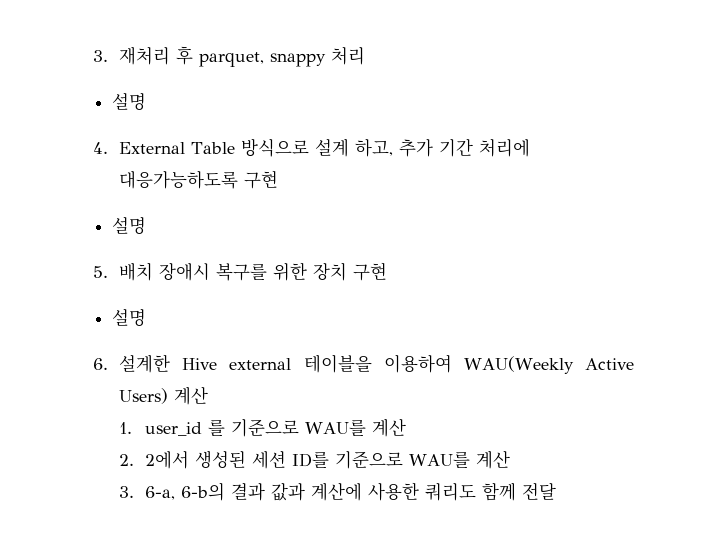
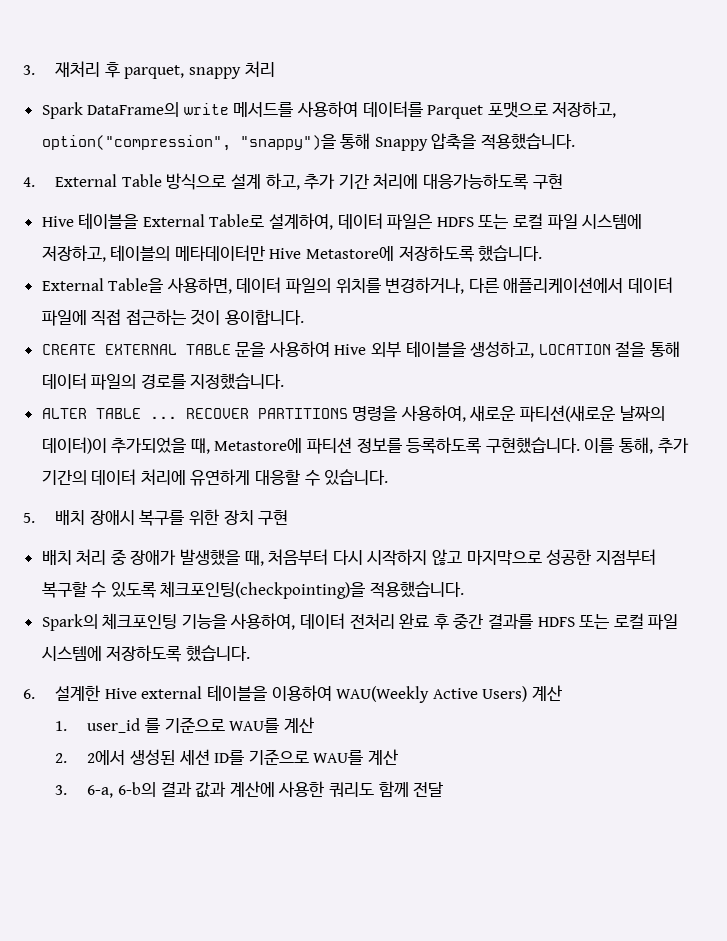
[112,92,147,110] 설명 -> [41,101,617,119] [41,133,576,151] Spark DataFrame의 write 메서드를 사용하여 데이터를 Parquet 포맷으로 저장하고, option("compression", "snappy")을 통해 Snappy 압축을 적용했습니다.
[112,216,147,234] 설명 -> [41,213,643,230] [41,245,543,262] [41,277,674,294] [41,309,305,326] [41,341,681,358] [41,373,285,390] [41,405,665,422] [41,437,689,454] [41,469,389,486] Hive 테이블을 External Table로 설계하여, 데이터 파일은 HDFS 또는 로컬 파일 시스템에 저장하고, 테이블의 메타데이터만 Hive Metastore에 저장하도록 했습니다. // External Table을 사용하면, 데이터 파일의 위치를 변경하거나, 다른 애플리케이션에서 데이터 파일에 직접 접근하는 것이 용이합니다. // CREATE EXTERNAL TABLE 문을 사용하여 Hive 외부 테이블을 생성하고, LOCATION 절을 통해 데이터 파일의 경로를 지정했습니다. // ALTER TABLE ... RECOVER PARTITIONS 명령을 사용하여, 새로운 파티션(새로운 날짜의 데이터)이 추가되었을 때, Metastore에 파티션 정보를 등록하도록 구현했습니다. 이를 통해, 추가 기간의 데이터 처리에 유연하게 대응할 수 있습니다.
[112,308,147,326] 설명 -> [41,549,656,566] [41,581,465,599] [41,613,679,631] [41,645,250,662] 배치 처리 중 장애가 발생했을 때, 처음부터 다시 시작하지 않고 마지막으로 성공한 지점부터 복구할 수 있도록 체크포인팅(checkpointing)을 적용했습니다. // Spark의 체크포인팅 기능을 사용하여, 데이터 전처리 완료 후 중간 결과를 HDFS 또는 로컬 파일 시스템에 저장하도록 했습니다.

